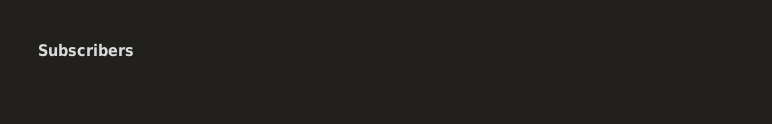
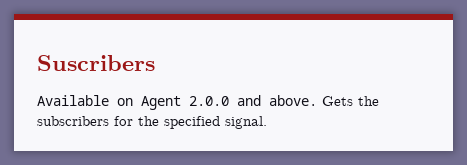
[38,43,134,57] Subscribers -> [37,55,155,71] [37,95,379,110] [37,116,267,129] Suscribers // Available on Agent 2.0.0 and above. Gets the subscribers for the specified signal.

